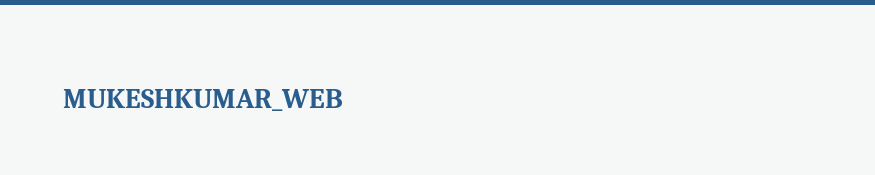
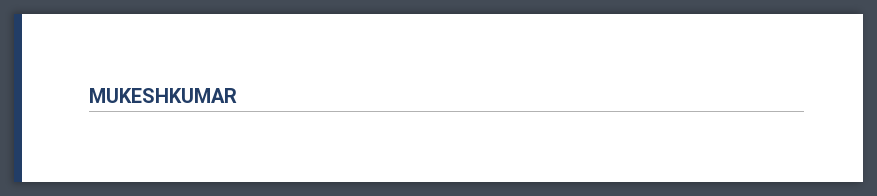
[63,89,343,111] MUKESHKUMAR_WEB -> [89,88,237,103] MUKESHKUMAR

